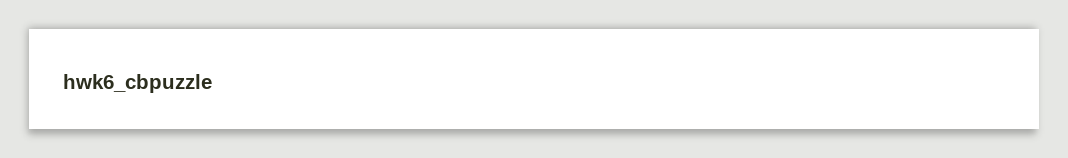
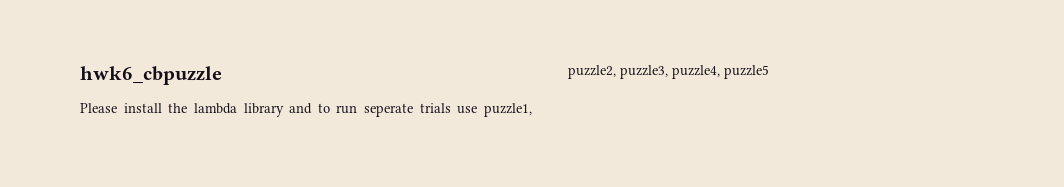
(212, 83) none -> [80,103,532,117] [568,65,769,79] // Please install the lambda library and to run seperate trials use puzzle1, puzzle2, puzzle3, puzzle4, puzzle5

